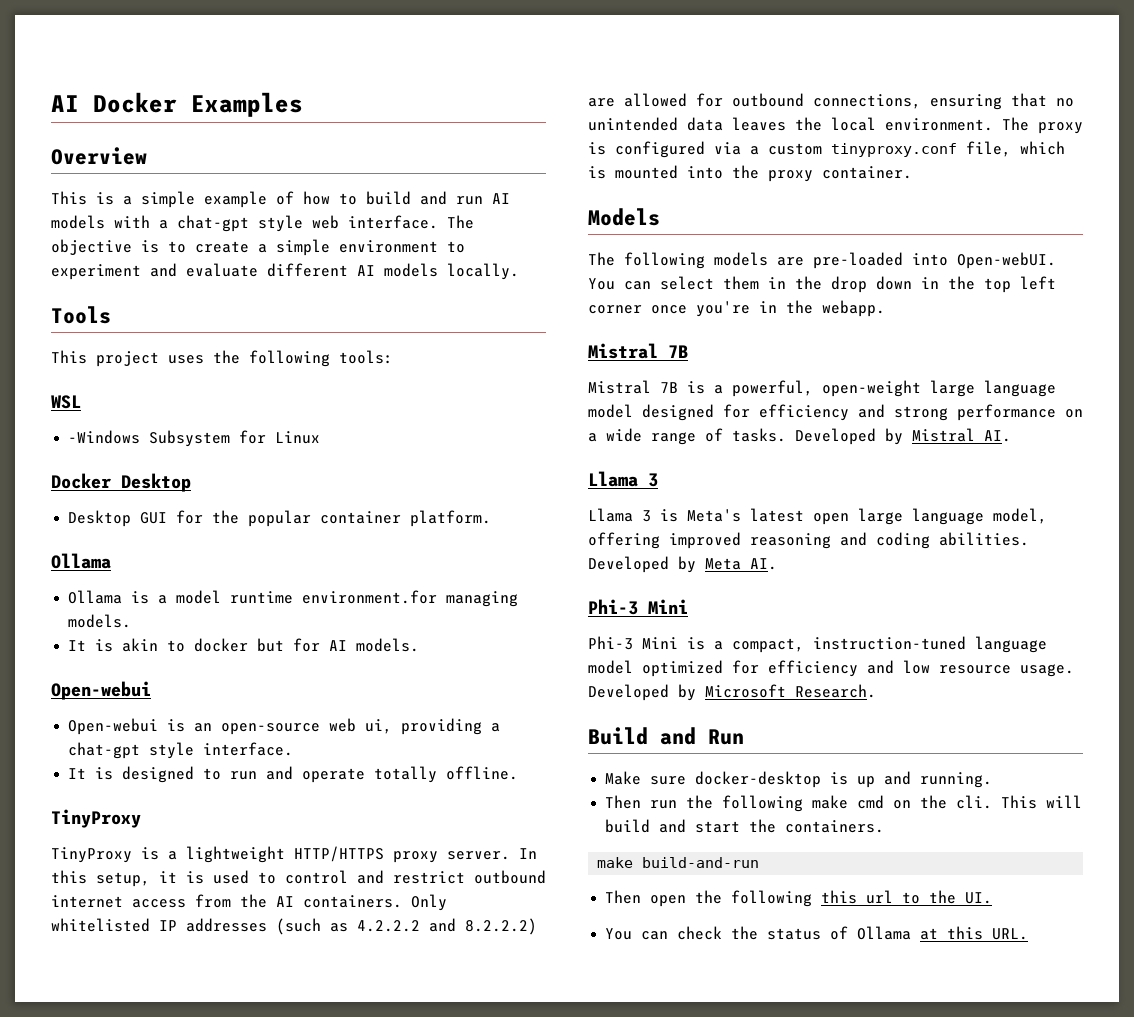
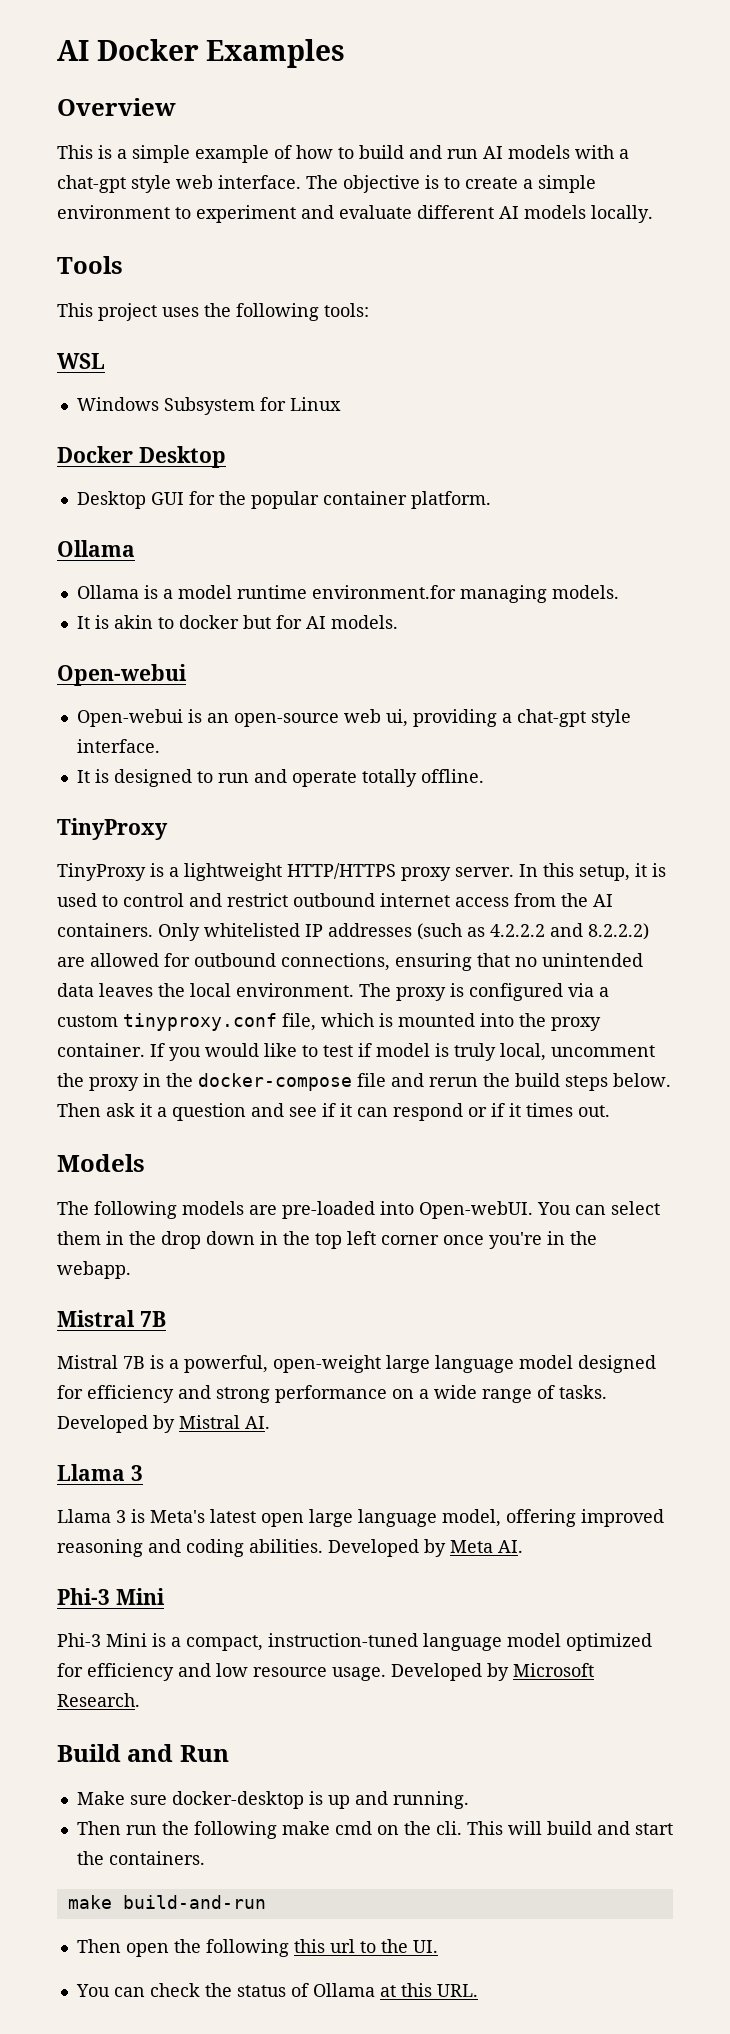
[68,430,141,444] -Windows -> [76,397,159,411] Windows
(912, 172) none -> [150,1043,655,1061] [57,1073,671,1091] [57,1103,610,1121] If you would like to test if model is truly local, uncomment the proxy in the docker-compose file and rerun the build steps below. Then ask it a question and see if it can respond or if it times out.

